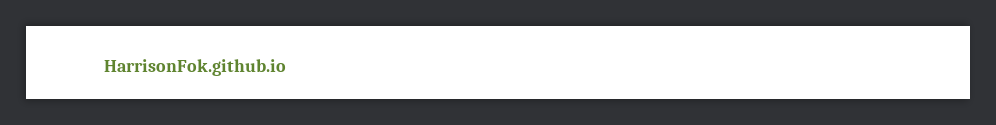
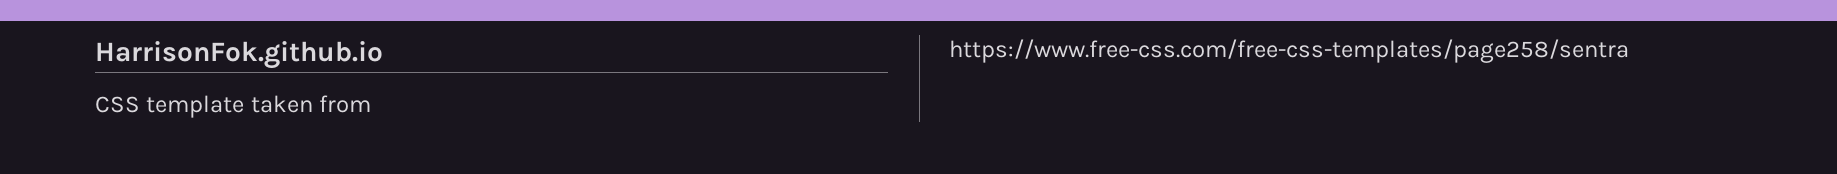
(286, 67) none -> [95,95,372,118] [949,39,1629,63] // CSS template taken from https://www.free-css.com/free-css-templates/page258/sentra

